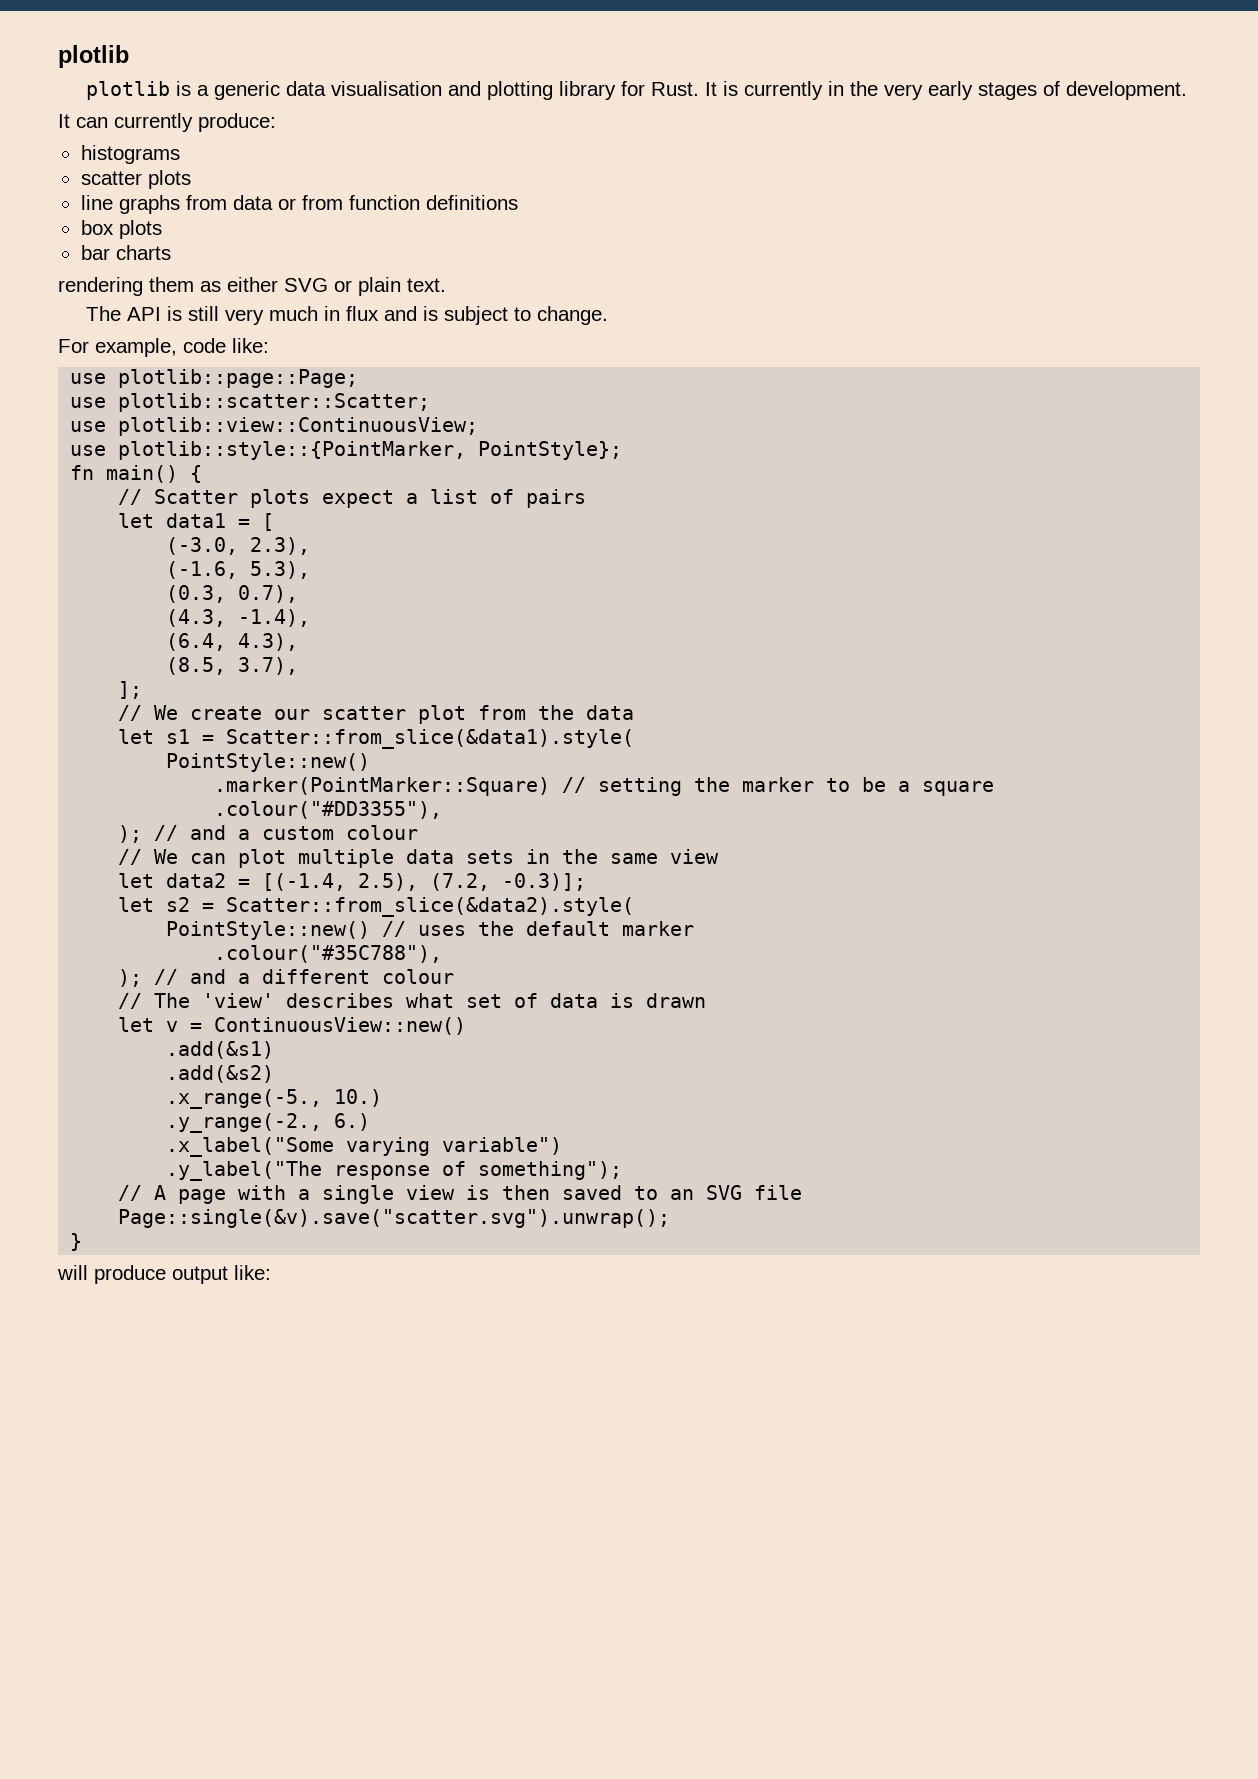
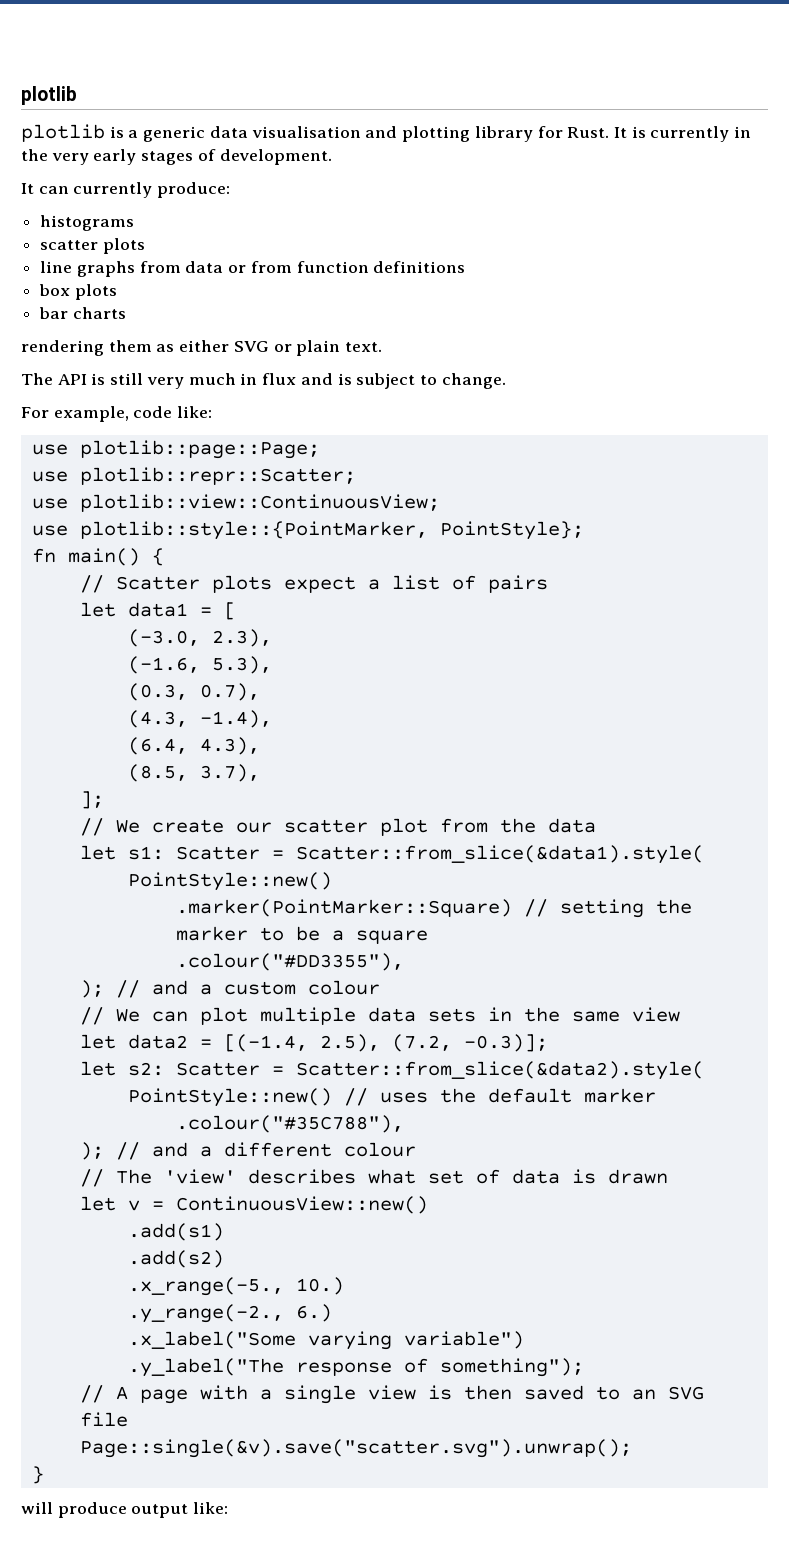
[118,393,431,412] plotlib::scatter::Scatter; -> [79,467,356,485] plotlib::repr::Scatter;
[166,729,191,744] s1 -> [127,846,260,860] s1: Scatter
[166,897,191,912] s2 -> [127,1062,260,1076] s2: Scatter
[166,1041,275,1059] [166,1065,275,1083] .add(&s1) // .add(&s2) -> [127,1223,224,1241] [127,1250,224,1268] .add(s1) // .add(s2)

